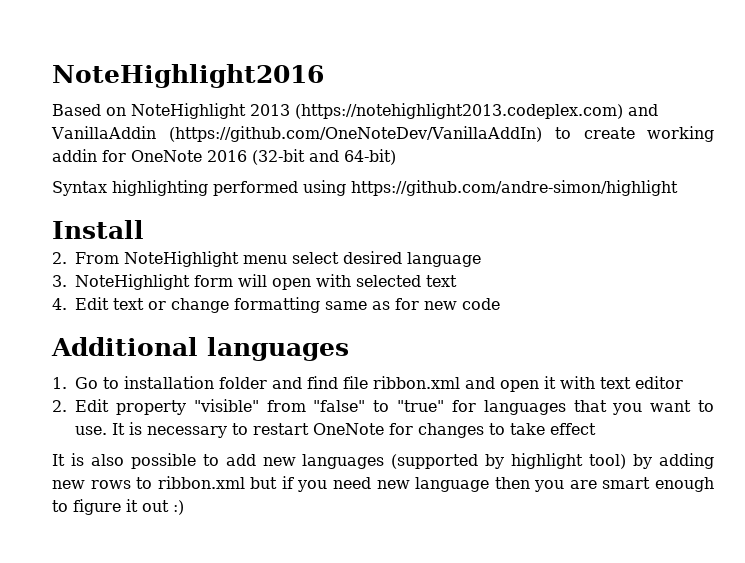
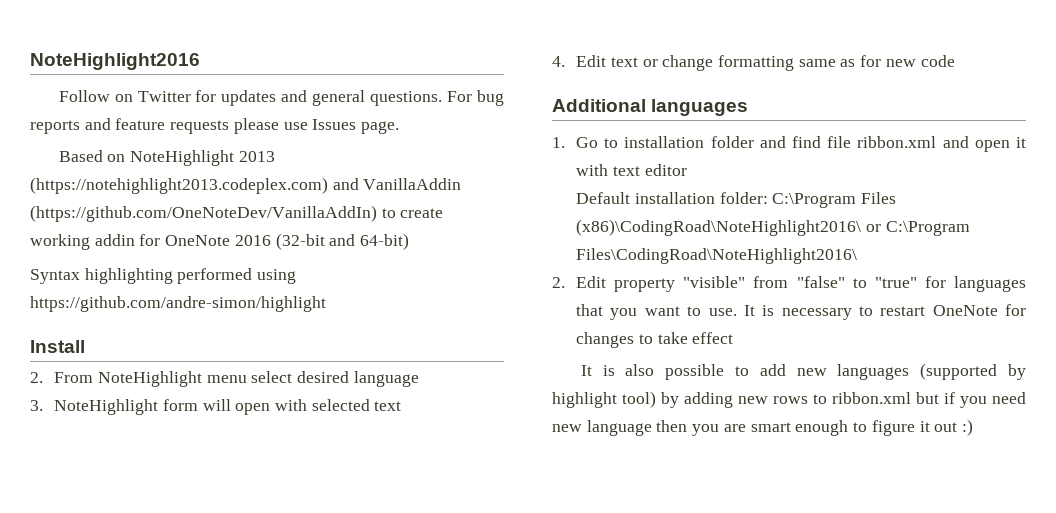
(324, 76) none -> [58,90,505,106] [30,118,400,134] // Follow on Twitter for updates and general questions. For bug reports and feature requests please use Issues page.
(683, 382) none -> [576,192,896,208] [576,219,970,236] [576,248,858,264] // Default installation folder: C:\Program Files (x86)\CodingRoad\NoteHighlight2016\ or C:\Program Files\CodingRoad\NoteHighlight2016\

